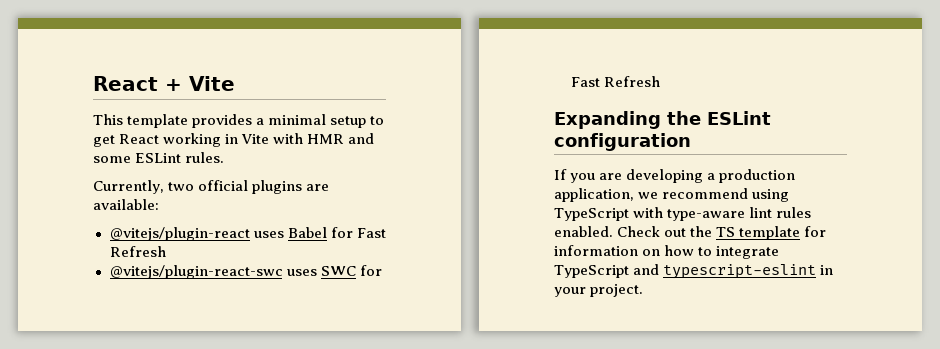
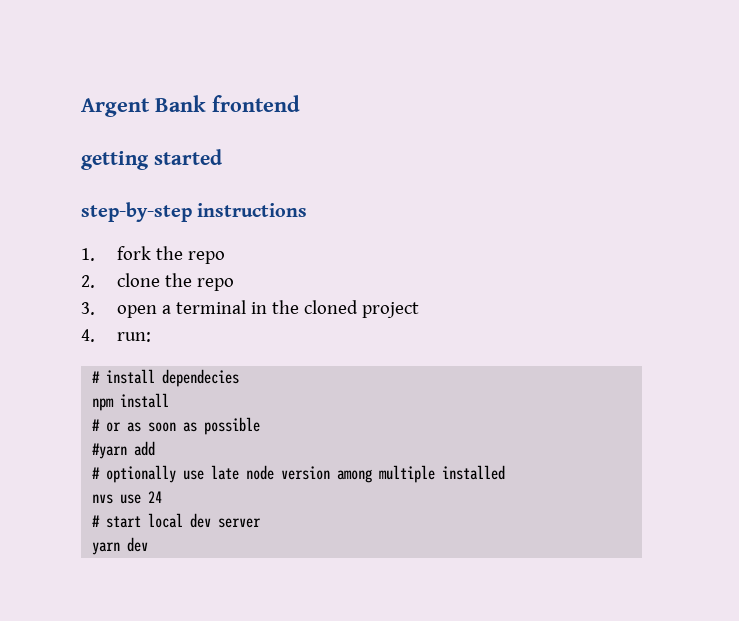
[93,76,235,91] [93,114,385,128] [93,133,375,147] [93,152,225,163] [93,180,330,194] [93,199,159,210] [109,227,386,241] [109,246,166,257] [109,265,382,279] [570,76,660,87] [554,111,771,129] [554,133,691,151] [554,169,796,183] [554,188,790,202] [554,207,812,221] [554,226,827,240] [554,245,780,259] [554,264,834,279] [554,284,644,297] React + Vite // This template provides a minimal setup to get React working in Vite with HMR and some ESLint rules. // Currently, two official plugins are available: // @vitejs/plugin-react uses Babel for Fast Refresh // @vitejs/plugin-react-swc uses SWC for Fast Refresh // Expanding the ESLint configuration // If you are developing a production application, we recommend using TypeScript with type-aware lint rules enabled. Check out the TS template for information on how to integrate TypeScript and typescript-eslint in your project. -> [81,95,300,117] [81,149,222,170] [81,202,308,222] [81,246,226,264] [81,273,235,291] [81,300,420,318] [81,329,152,342] [92,369,240,387] [92,393,170,411] [92,417,261,435] [92,441,156,459] [92,465,506,483] [92,491,163,504] [92,513,262,528] [92,537,149,555] Argent Bank frontend // getting started // step-by-step instructions // 1. fork the repo // 2. clone the repo // 3. open a terminal in the cloned project // 4. run: // # install dependecies // npm install // # or as soon as possible // #yarn add // # optionally use late node version among multiple installed // nvs use 24 // # start local dev server // yarn dev

